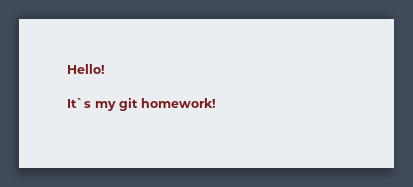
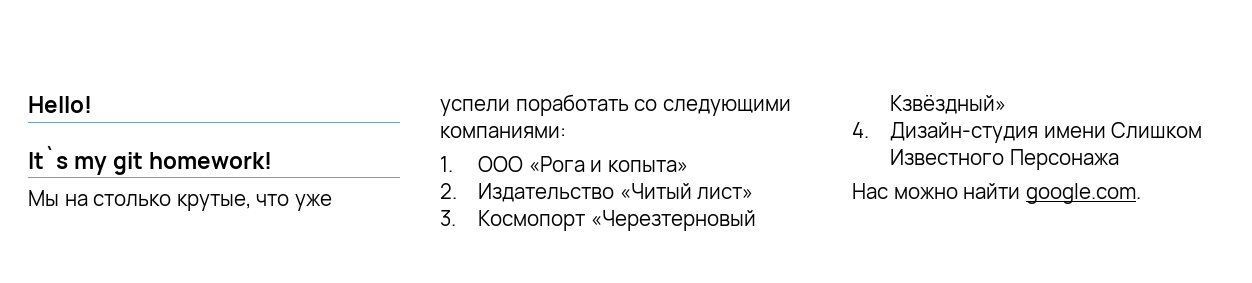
(216, 103) none -> [28,190,332,211] [440,94,791,116] [440,126,566,138] [440,156,688,172] [440,183,754,202] [440,210,756,231] [890,95,1007,114] [852,122,1203,143] [890,149,1119,170] [852,183,1141,204] // Мы на столько крутые, что уже успели поработать со следующими компаниями: // 1. ООО «Рога и копыта» // 2. Издательство «Читый лист» // 3. Космопорт «Черезтерновый Кзвёздный» // 4. Дизайн-студия имени Слишком Известного Персонажа // Нас можно найти google.com.

